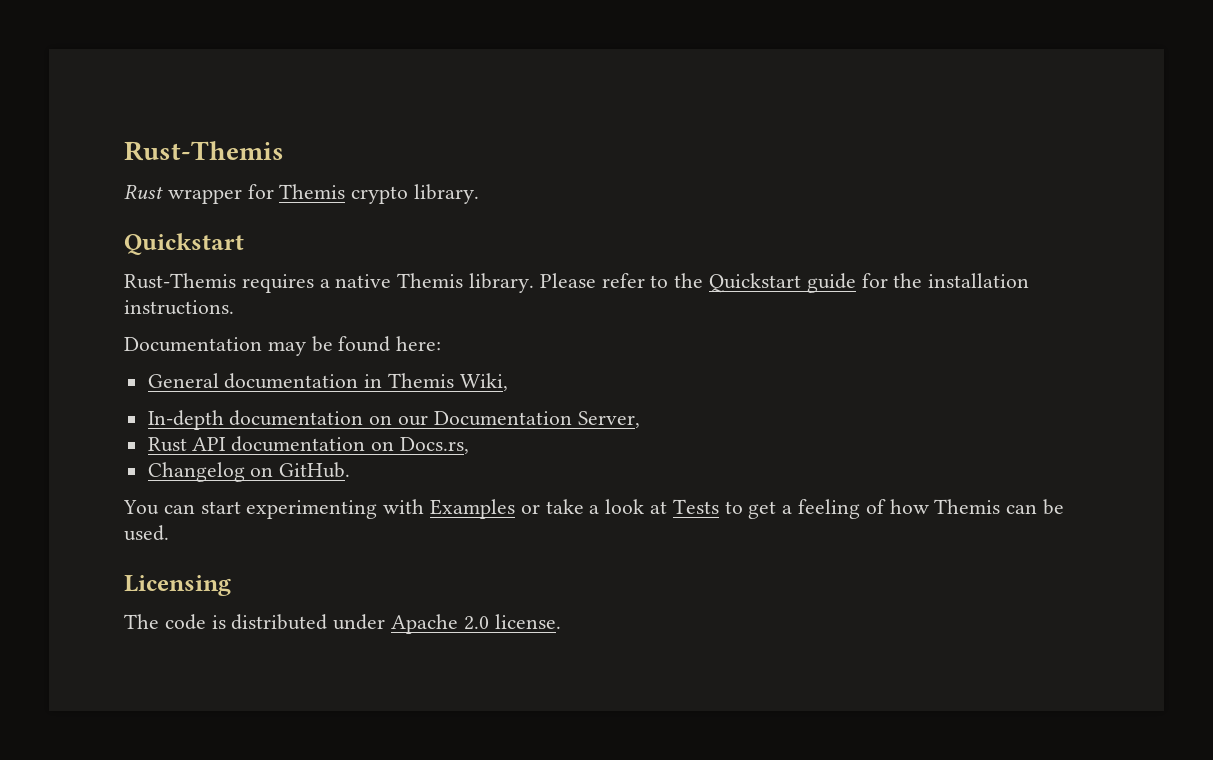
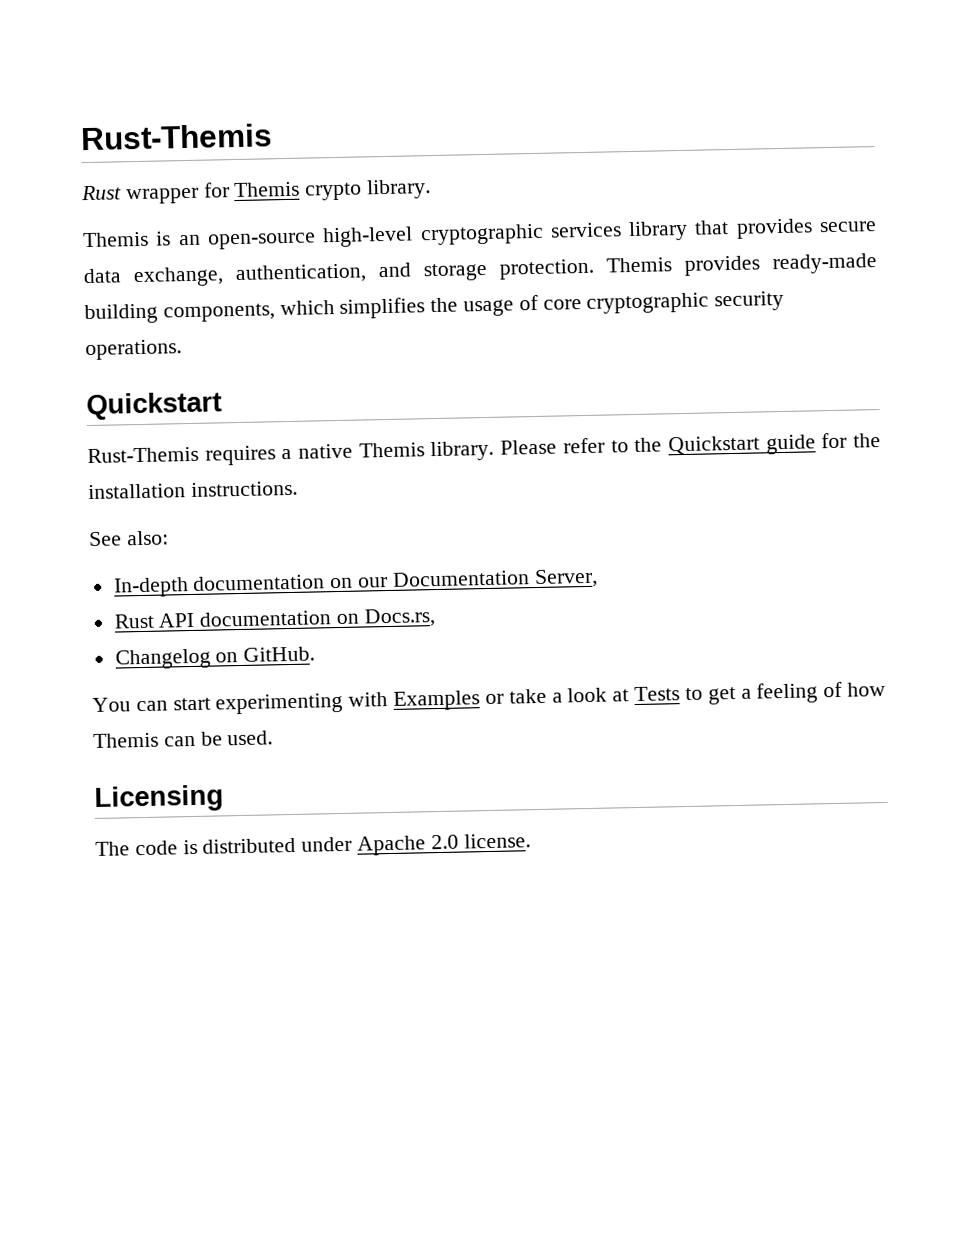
(480, 194) none -> [83,218,877,250] [83,253,877,288] [84,290,785,325] [85,339,182,361] // Themis is an open-source high-level cryptographic services library that provides secure data exchange, authentication, and storage protection. Themis provides ready-made building components, which simplifies the usage of core cryptographic security operations.
[124,336,442,356] [147,373,508,391] Documentation may be found here: // General documentation in Themis Wiki, -> [89,530,169,547] See also:

